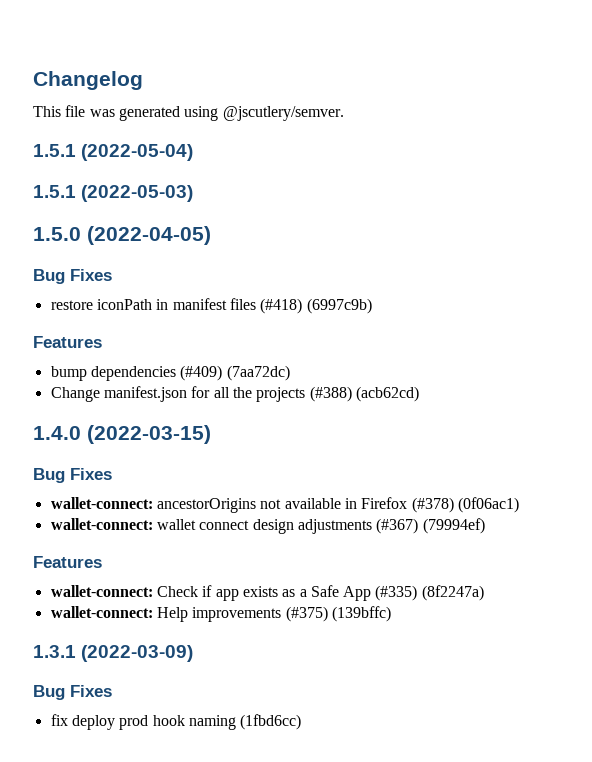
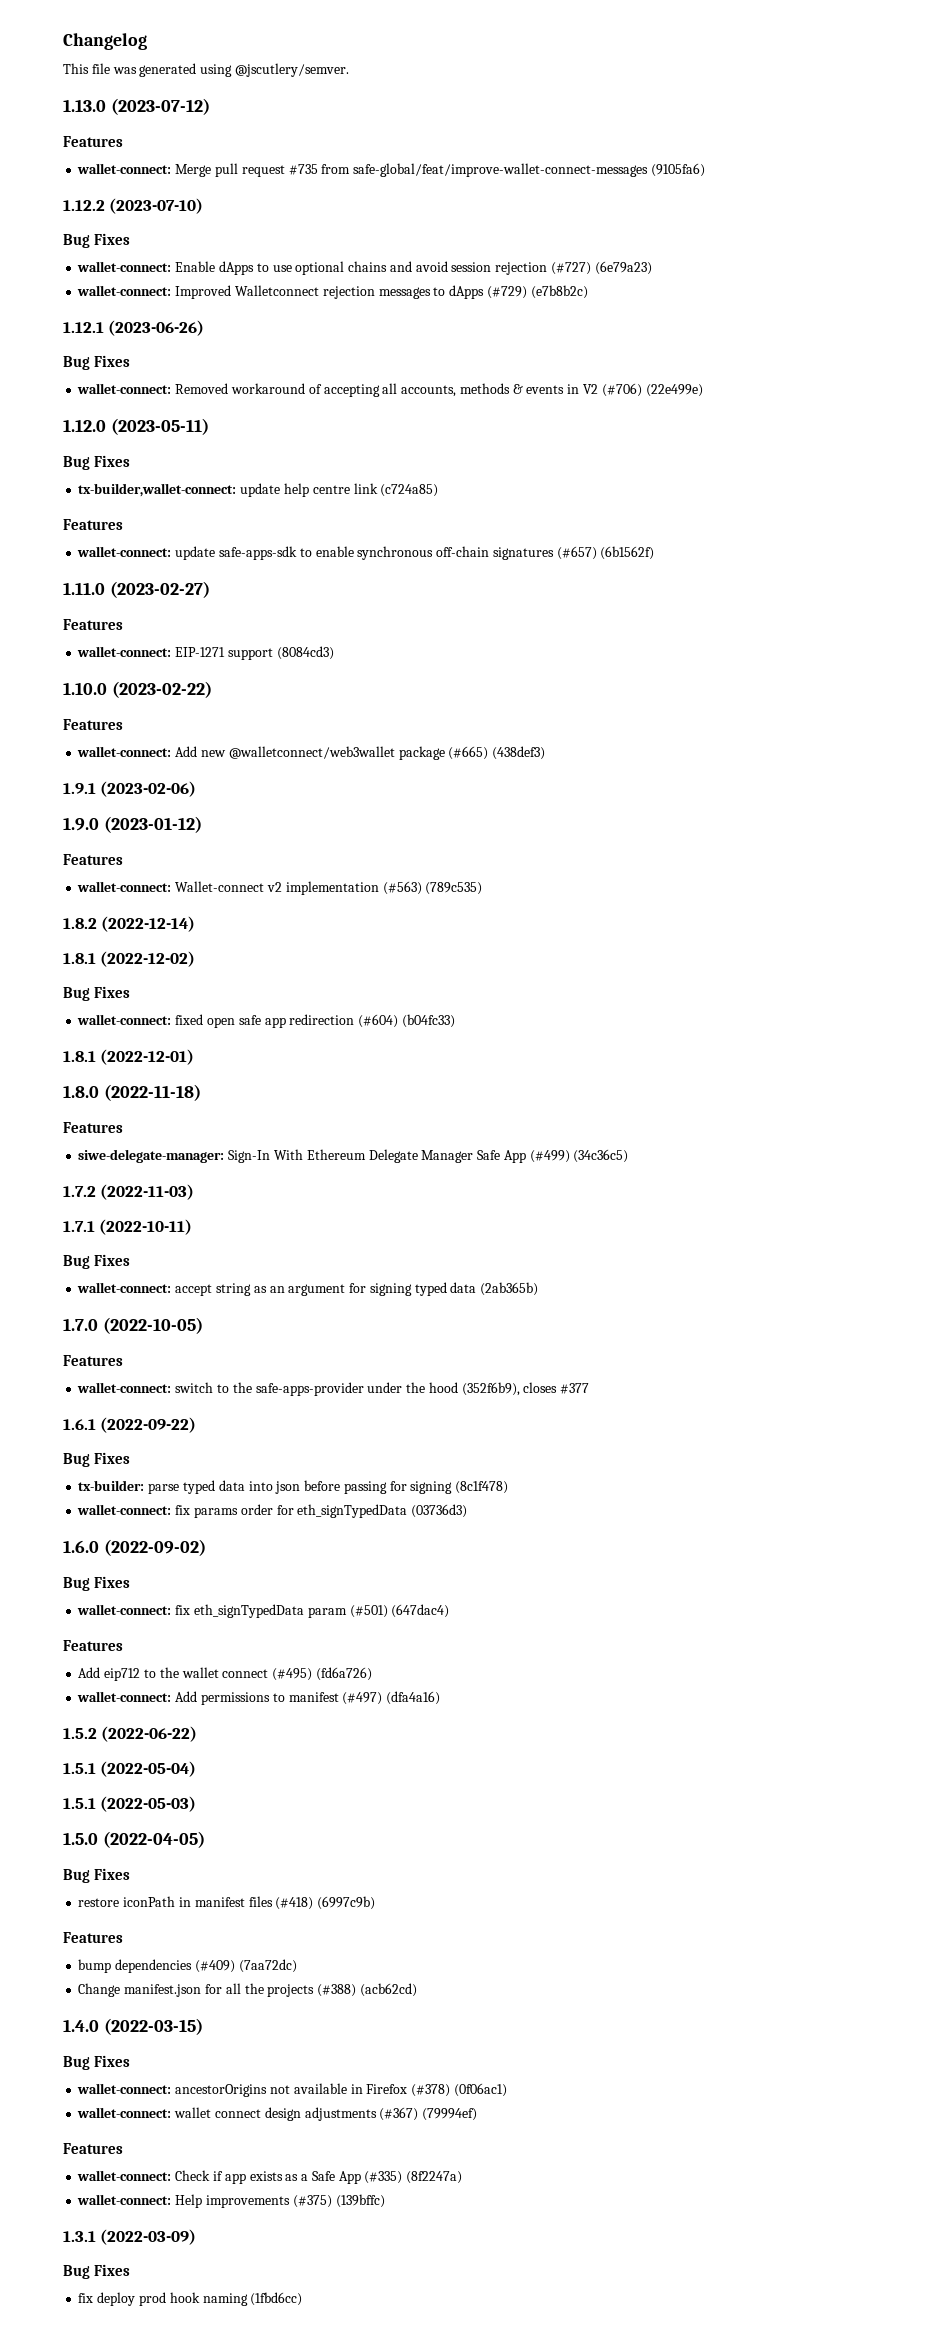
(344, 113) none -> [63,98,210,115] [63,136,123,147] [77,163,705,177] [63,198,204,214] [63,233,131,248] [77,261,652,275] [77,285,588,299] [63,320,205,336] [63,355,131,370] [77,383,703,397] [63,418,209,435] [63,455,131,470] [78,483,439,497] [63,519,123,530] [77,546,655,560] [63,581,210,598] [63,619,123,630] [77,646,334,660] [63,681,212,698] [63,719,123,730] [77,746,546,760] [63,781,197,797] [63,816,202,833] [63,854,123,865] [77,881,483,895] [63,916,196,932] [63,951,196,967] [63,986,131,1001] [77,1014,455,1028] [63,1049,195,1065] [63,1084,201,1101] [63,1122,123,1133] [78,1149,629,1163] [63,1184,195,1200] [63,1219,193,1235] [63,1254,131,1269] [77,1282,539,1296] [63,1317,203,1334] [63,1355,123,1366] [77,1382,590,1396] [63,1417,197,1433] [63,1452,131,1467] [78,1480,509,1494] [77,1504,468,1518] [63,1539,206,1556] [63,1576,131,1591] [77,1604,450,1618] [63,1640,123,1651] [78,1667,372,1681] [77,1691,441,1705] [63,1726,198,1742] // 1.13.0 (2023-07-12) // Features // wallet-connect: Merge pull request #735 from safe-global/feat/improve-wallet-connect-messages (9105fa6) // 1.12.2 (2023-07-10) // Bug Fixes // wallet-connect: Enable dApps to use optional chains and avoid session rejection (#727) (6e79a23) // wallet-connect: Improved Walletconnect rejection messages to dApps (#729) (e7b8b2c) // 1.12.1 (2023-06-26) // Bug Fixes // wallet-connect: Removed workaround of accepting all accounts, methods & events in V2 (#706) (22e499e) // 1.12.0 (2023-05-11) // Bug Fixes // tx-builder,wallet-connect: update help centre link (c724a85) // Features // wallet-connect: update safe-apps-sdk to enable synchronous off-chain signatures (#657) (6b1562f) // 1.11.0 (2023-02-27) // Features // wallet-connect: EIP-1271 support (8084cd3) // 1.10.0 (2023-02-22) // Features // wallet-connect: Add new @walletconnect/web3wallet package (#665) (438def3) // 1.9.1 (2023-02-06) // 1.9.0 (2023-01-12) // Features // wallet-connect: Wallet-connect v2 implementation (#563) (789c535) // 1.8.2 (2022-12-14) // 1.8.1 (2022-12-02) // Bug Fixes // wallet-connect: fixed open safe app redirection (#604) (b04fc33) // 1.8.1 (2022-12-01) // 1.8.0 (2022-11-18) // Features // siwe-delegate-manager: Sign-In With Ethereum Delegate Manager Safe App (#499) (34c36c5) // 1.7.2 (2022-11-03) // 1.7.1 (2022-10-11) // Bug Fixes // wallet-connect: accept string as an argument for signing typed data (2ab365b) // 1.7.0 (2022-10-05) // Features // wallet-connect: switch to the safe-apps-provider under the hood (352f6b9), closes #377 // 1.6.1 (2022-09-22) // Bug Fixes // tx-builder: parse typed data into json before passing for signing (8c1f478) // wallet-connect: fix params order for eth_signTypedData (03736d3) // 1.6.0 (2022-09-02) // Bug Fixes // wallet-connect: fix eth_signTypedData param (#501) (647dac4) // Features // Add eip712 to the wallet connect (#495) (fd6a726) // wallet-connect: Add permissions to manifest (#497) (dfa4a16) // 1.5.2 (2022-06-22)

